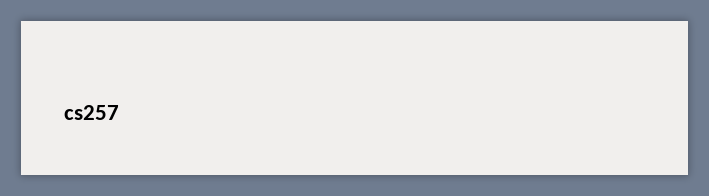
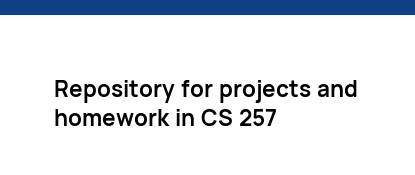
[64,105,119,120] cs257 -> [54,80,359,103] [54,109,278,126] Repository for projects and homework in CS 257

